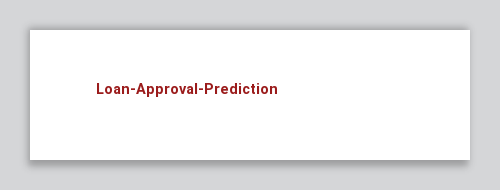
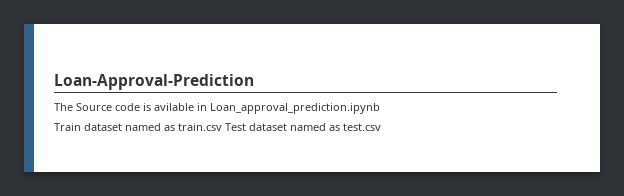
(278, 90) none -> [54,103,380,114] [54,123,381,131] // The Source code is avilable in Loan_approval_prediction.ipynb // Train dataset named as train.csv Test dataset named as test.csv

